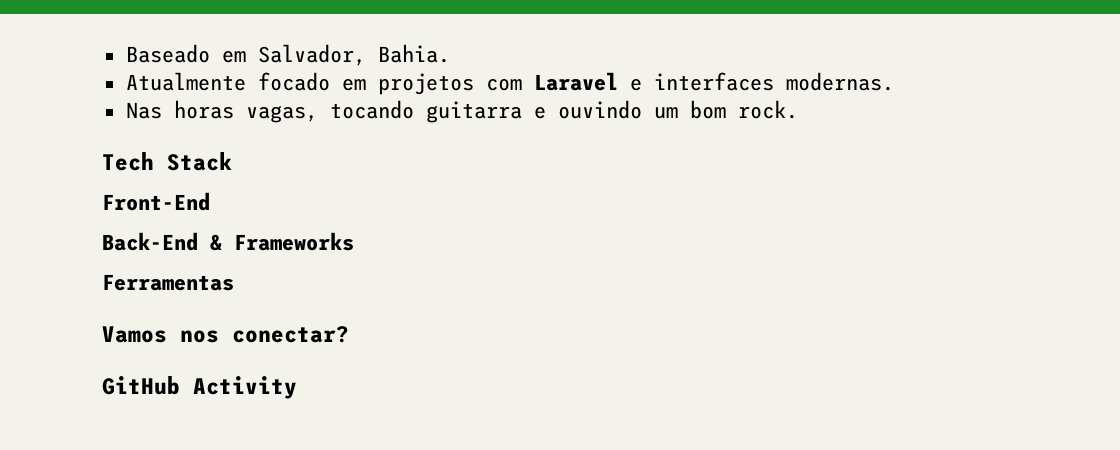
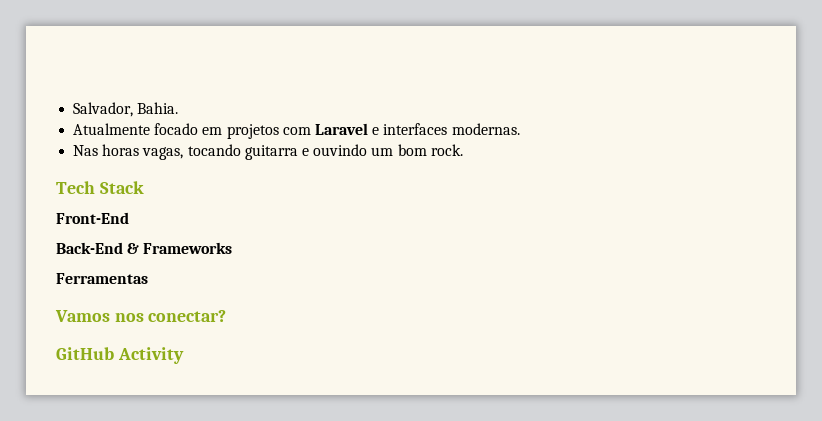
[125,44,246,63] Baseado em -> (73, 109) none

